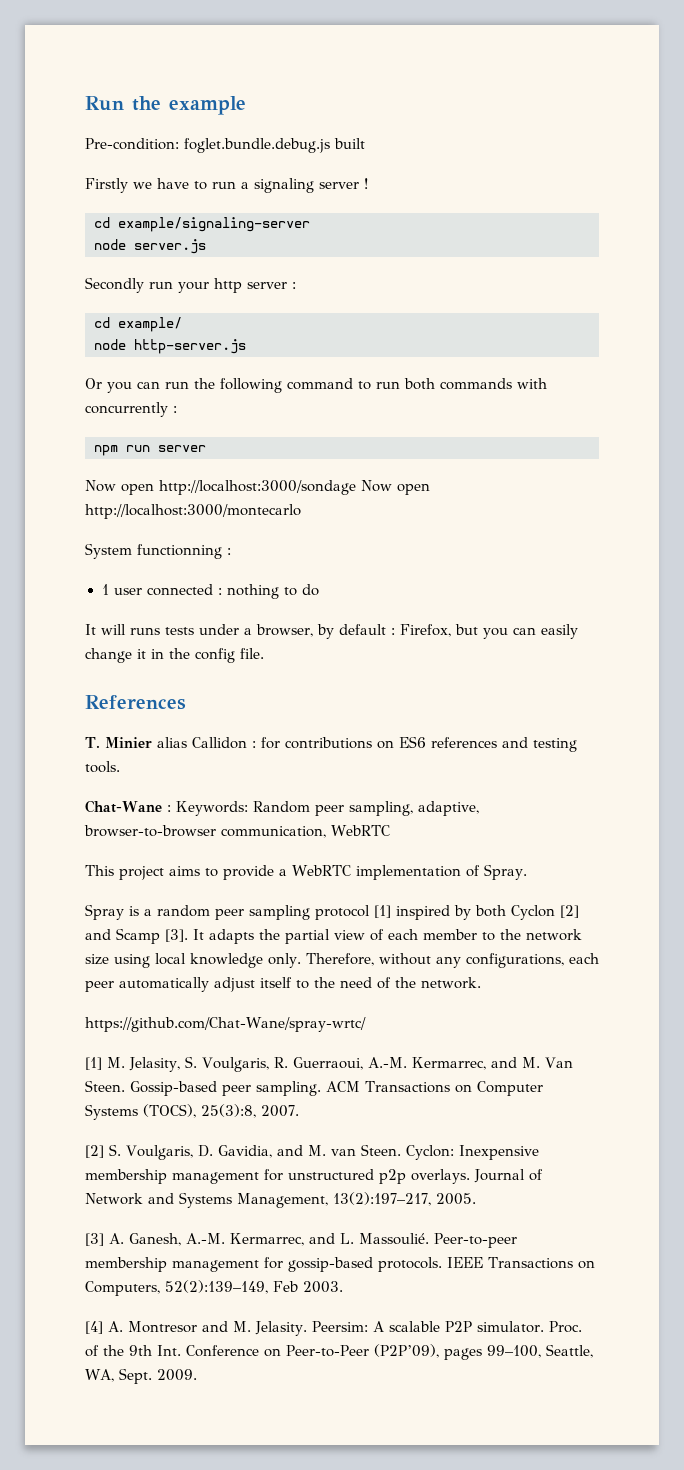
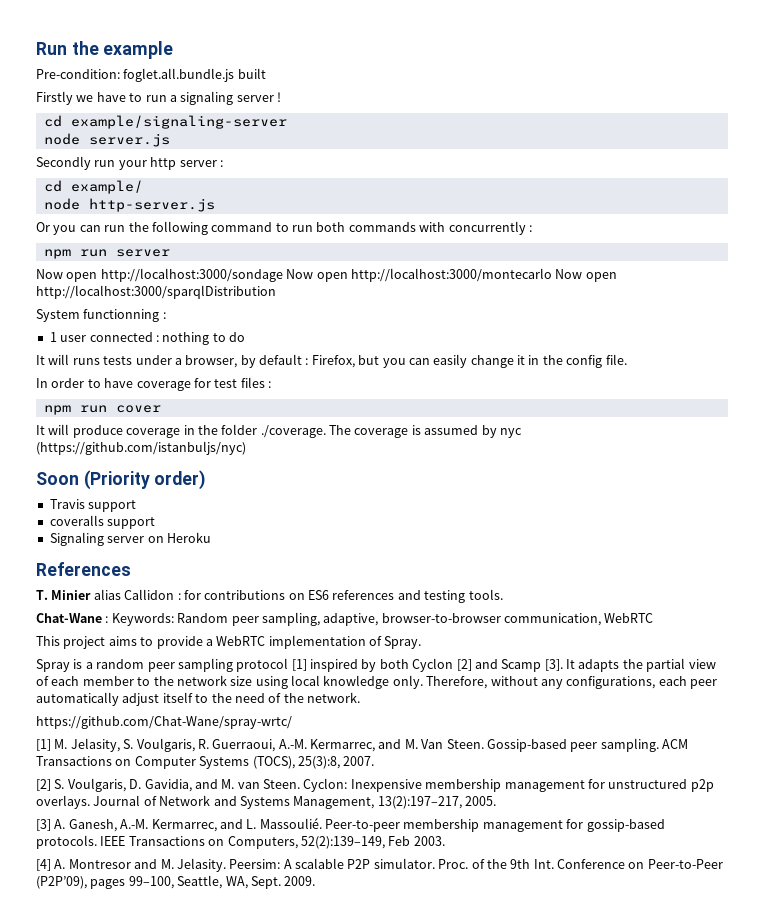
[184,138,330,153] foglet.bundle.debug.js -> [123,68,235,82] foglet.all.bundle.js
(301, 511) none -> [555,269,617,282] [36,285,276,299] Now open http://localhost:3000/sparqlDistribution
(264, 653) none -> [36,377,271,391] [43,405,161,415] [36,424,522,438] [36,441,246,455] [36,470,206,490] [49,499,137,512] [49,515,156,529] [49,532,211,546] // In order to have coverage for test files : // npm run cover // It will produce coverage in the folder ./coverage. The coverage is assumed by nyc (https://github.com/istanbuljs/nyc) // Soon (Priority order) // Travis support // coveralls support // Signaling server on Heroku

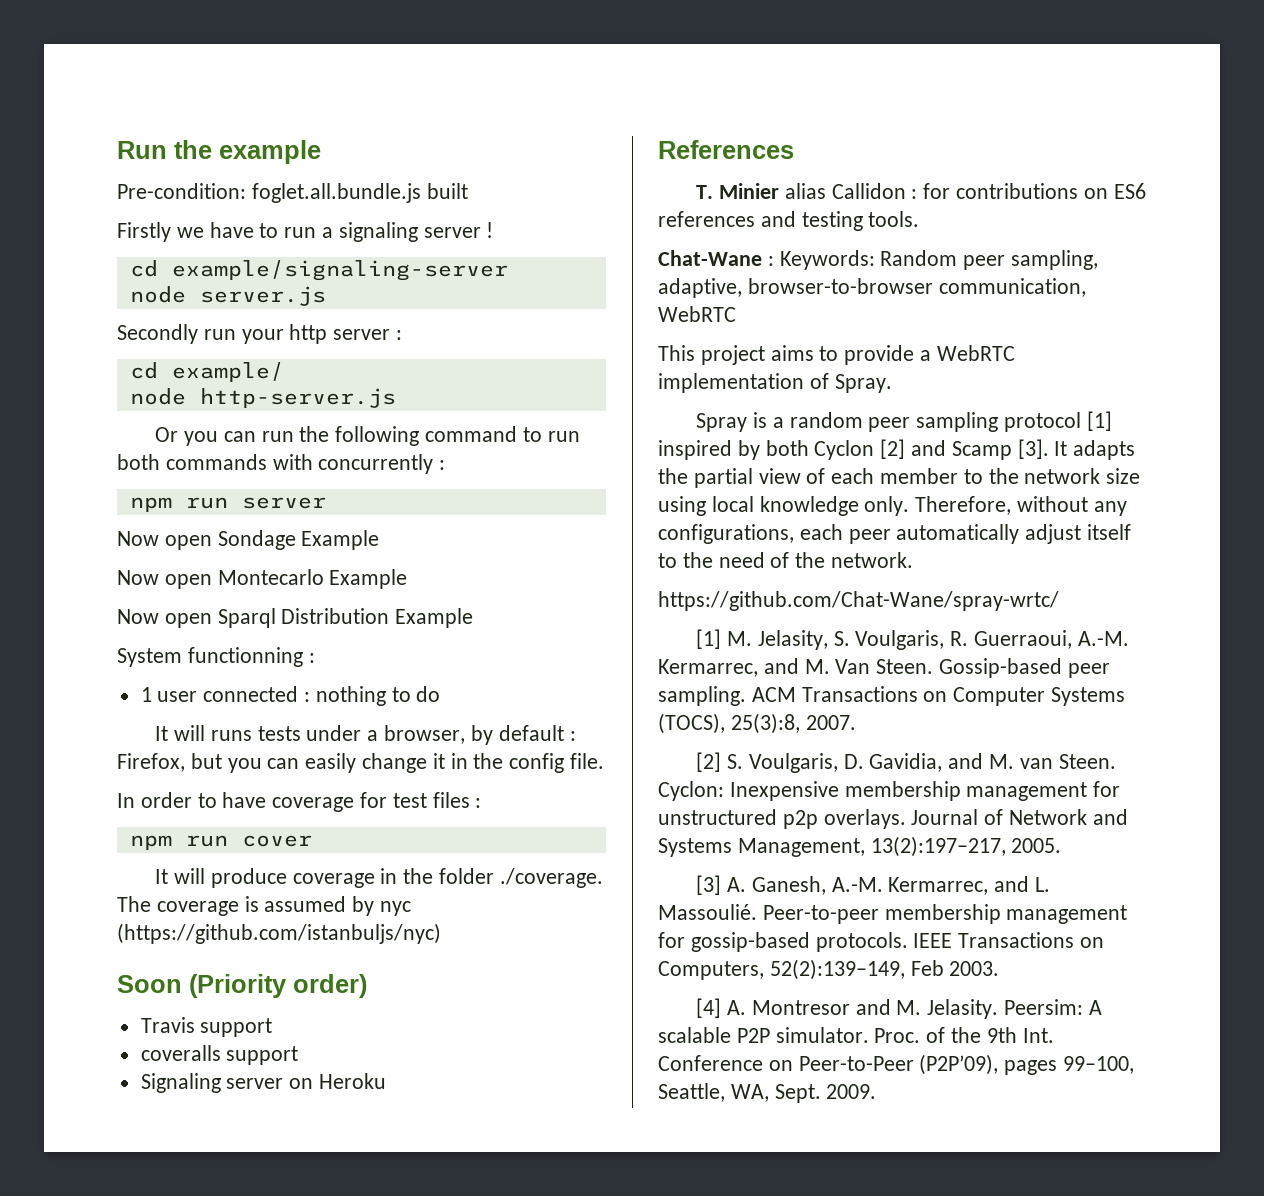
[100,268,617,282] [36,285,276,299] http://localhost:3000/sondage Now open http://localhost:3000/montecarlo Now open http://localhost:3000/sparqlDistribution -> [217,530,380,550] [117,569,408,589] [117,608,474,628] Sondage Example // Now open Montecarlo Example // Now open Sparql Distribution Example

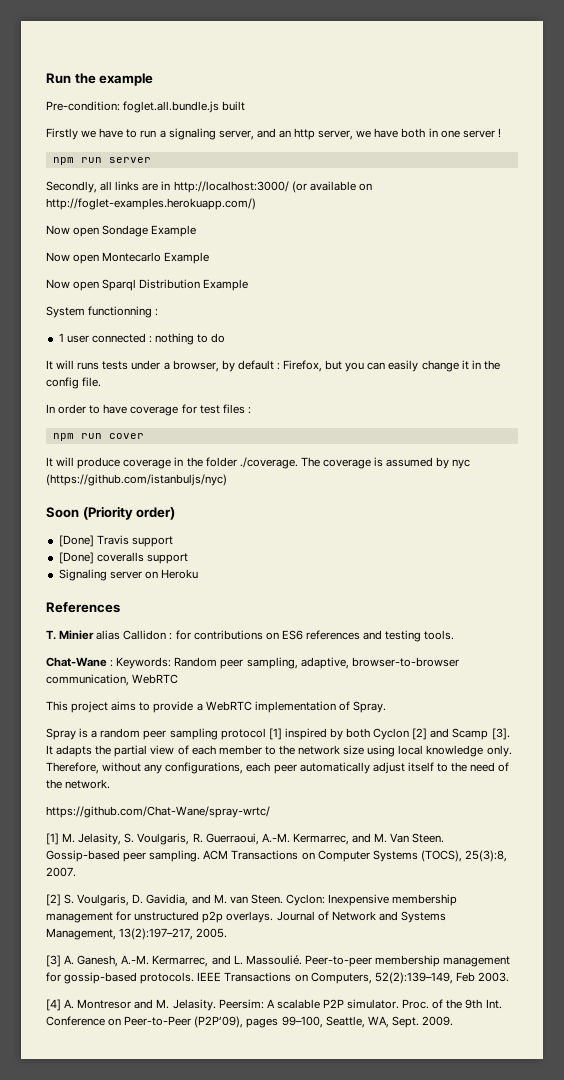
[423,222,494,238] [129,260,508,281] [129,286,326,306] [117,324,403,344] [129,362,284,382] [129,388,396,408] [155,426,580,446] [117,454,446,474] [129,497,326,512] server ! // cd example/signaling-server // node server.js // Secondly run your http server : // cd example/ // node http-server.js // Or you can run the following command to run both commands with concurrently : // npm run server -> [218,128,501,140] [52,157,151,165] [46,181,372,193] [46,198,256,210] server, and an http server, we have both in one server ! // npm run server // Secondly, all links are in http://localhost:3000/ (or available on http://foglet-examples.herokuapp.com/)
(367, 986) none -> [58,535,94,547] [Done]
(273, 1027) none -> [58,552,94,564] [Done]

